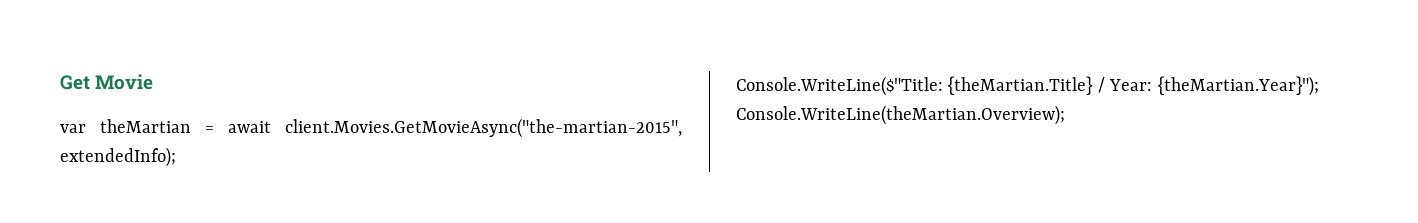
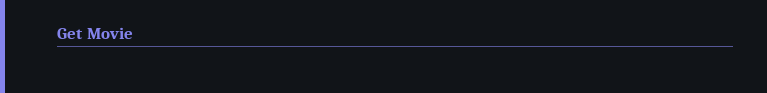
[60,118,682,138] [60,147,176,167] [736,76,1319,96] [736,105,1065,125] // var theMartian = await client.Movies.GetMovieAsync("the-martian-2015", extendedInfo); // Console.WriteLine($"Title: {theMartian.Title} / Year: {theMartian.Year}"); Console.WriteLine(theMartian.Overview); -> (133, 33) none

